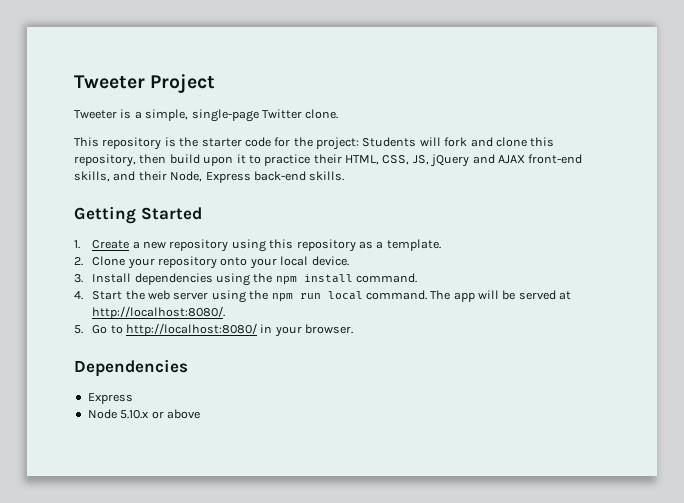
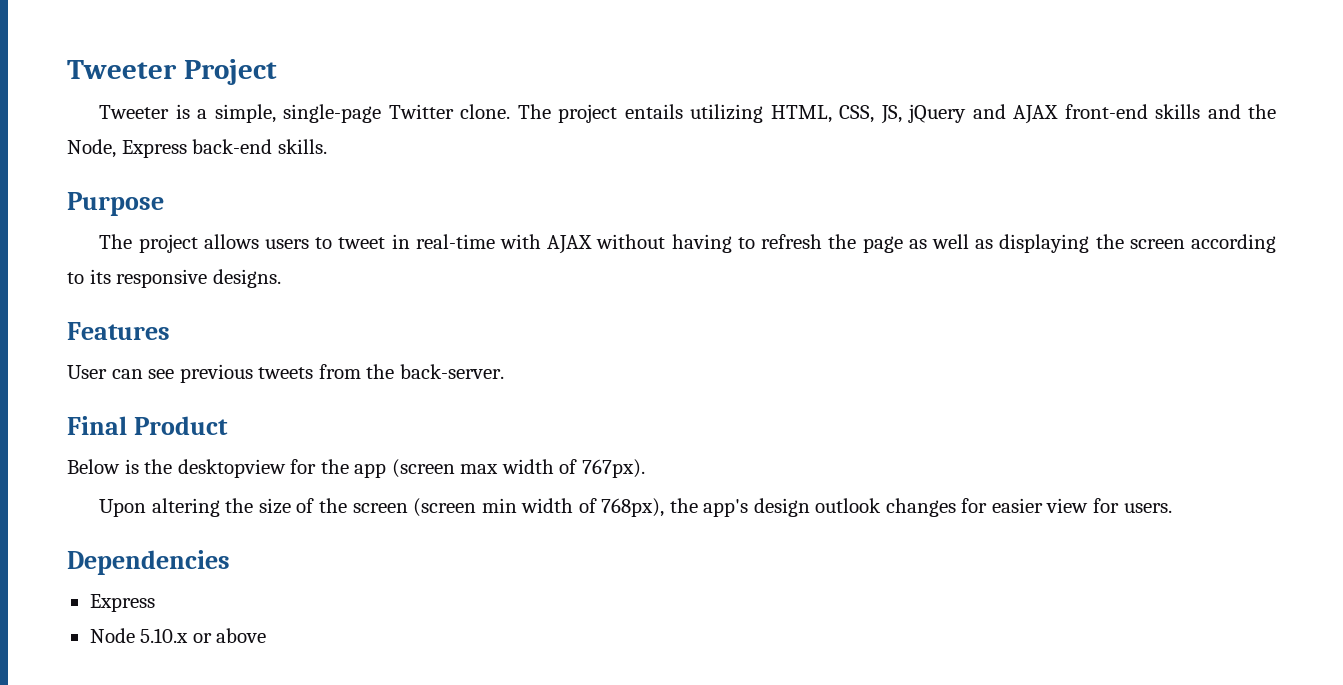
[74,137,555,150] [74,154,342,167] // This repository is the starter code for the project: Students will fork and clone this repository, then build upon it to practice their -> [517,104,764,123] The project entails utilizing
[74,171,167,182] skills, and their -> [1155,104,1276,119] skills and the
[74,206,202,224] [74,239,441,252] [74,256,349,269] [74,273,418,286] [74,290,572,303] [92,306,226,319] [74,323,354,337] Getting Started // 1. Create a new repository using this repository as a template. // 2. Clone your repository onto your local device. // 3. Install dependencies using the npm install command. // 4. Start the web server using the npm run local command. The app will be served at http://localhost:8080/. // 5. Go to http://localhost:8080/ in your browser. -> [67,192,164,216] [99,234,1276,254] [67,269,281,288] [67,322,170,340] [67,364,504,383] [67,416,228,435] [67,459,645,478] [99,498,1172,517] Purpose // The project allows users to tweet in real-time with AJAX without having to refresh the page as well as displaying the screen according to its responsive designs. // Features // User can see previous tweets from the back-server. // Final Product // Below is the desktopview for the app (screen max width of 767px). // Upon altering the size of the screen (screen min width of 768px), the app's design outlook changes for easier view for users.

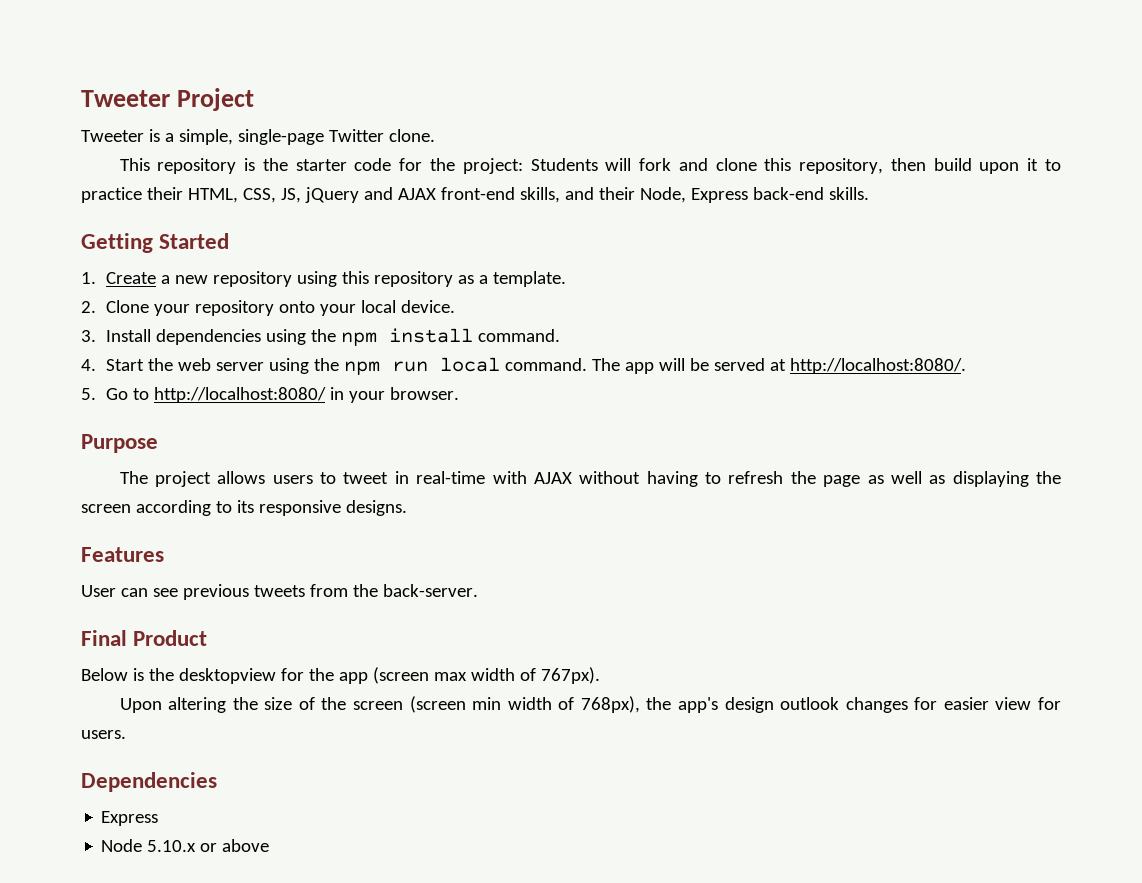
[517,104,764,123] The project entails utilizing -> [119,158,1061,174] [81,187,183,203] // This repository is the starter code for the project: Students will fork and clone this repository, then build upon it to practice their
[1155,104,1276,119] skills and the -> [519,187,635,203] skills, and their
(327, 146) none -> [81,233,230,253] [81,271,567,287] [81,300,456,316] [81,328,561,346] [81,357,967,375] [81,387,460,403] // Getting Started // 1. Create a new repository using this repository as a template. // 2. Clone your repository onto your local device. // 3. Install dependencies using the npm install command. // 4. Start the web server using the npm run local command. The app will be served at http://localhost:8080/. // 5. Go to http://localhost:8080/ in your browser.

